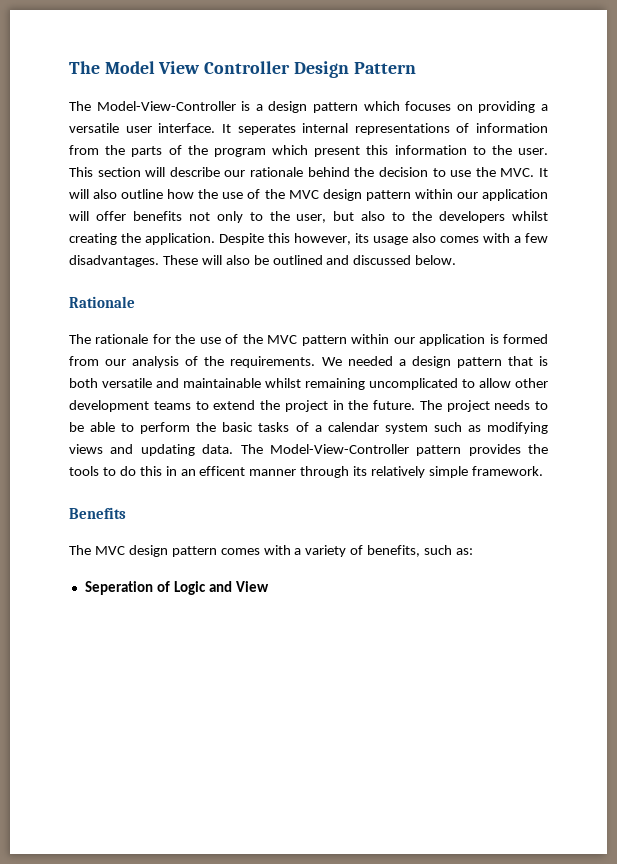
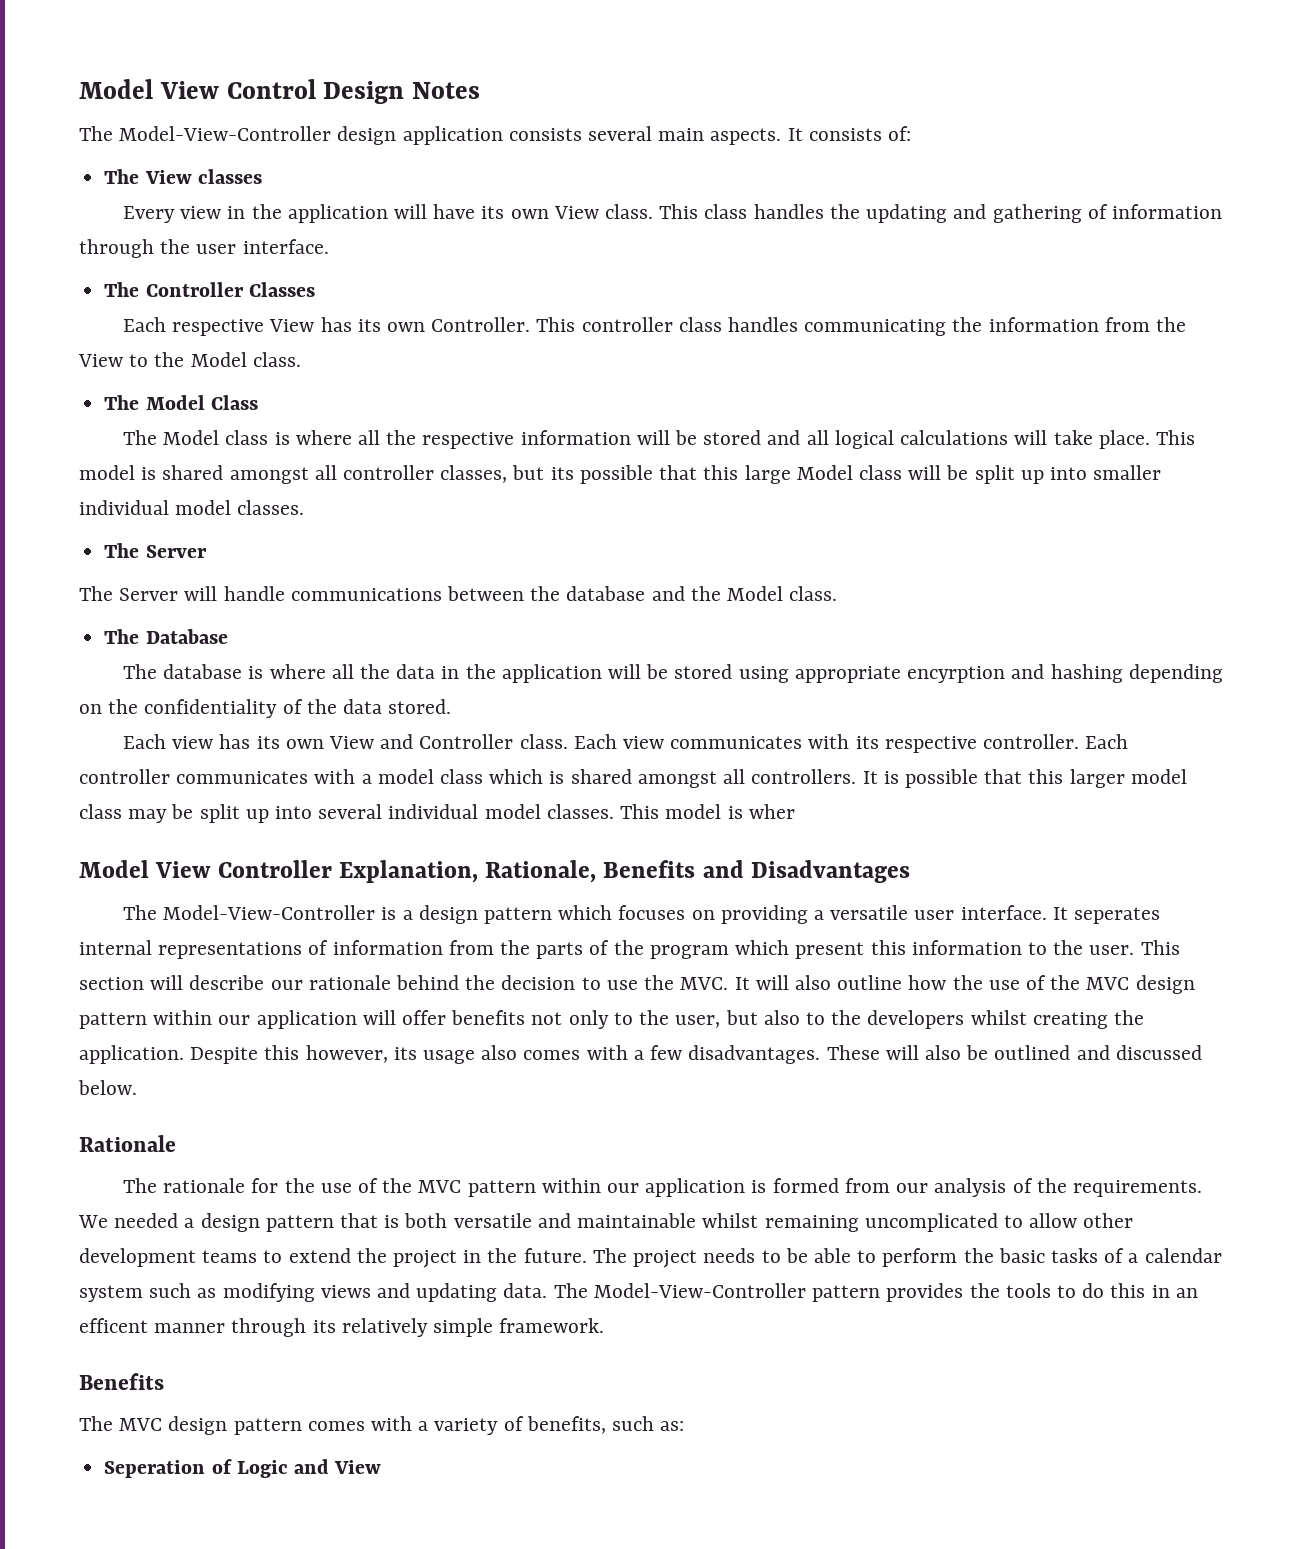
[69,61,416,78] The Model View Controller Design Pattern -> [79,79,481,104] [79,126,912,145] [104,169,262,184] [122,204,1222,223] [79,239,329,258] [104,282,315,297] [122,317,1187,336] [78,352,301,367] [104,395,258,410] [122,430,1195,449] [79,465,1162,484] [79,500,305,515] [104,543,207,558] [79,586,838,601] [104,629,228,644] [122,664,1223,683] [79,699,452,718] [122,734,1129,753] [79,769,1187,788] [79,804,795,823] [79,860,911,883] Model View Control Design Notes // The Model-View-Controller design application consists several main aspects. It consists of: // The View classes // Every view in the application will have its own View class. This class handles the updating and gathering of information through the user interface. // The Controller Classes // Each respective View has its own Controller. This controller class handles communicating the information from the View to the Model class. // The Model Class // The Model class is where all the respective information will be stored and all logical calculations will take place. This model is shared amongst all controller classes, but its possible that this large Model class will be split up into smaller individual model classes. // The Server // The Server will handle communications between the database and the Model class. // The Database // The database is where all the data in the application will be stored using appropriate encyrption and hashing depending on the confidentiality of the data stored. // Each view has its own View and Controller class. Each view communicates with its respective controller. Each controller communicates with a model class which is shared amongst all controllers. It is possible that this larger model class may be split up into several individual model classes. This model is wher // Model View Controller Explanation, Rationale, Benefits and Disadvantages

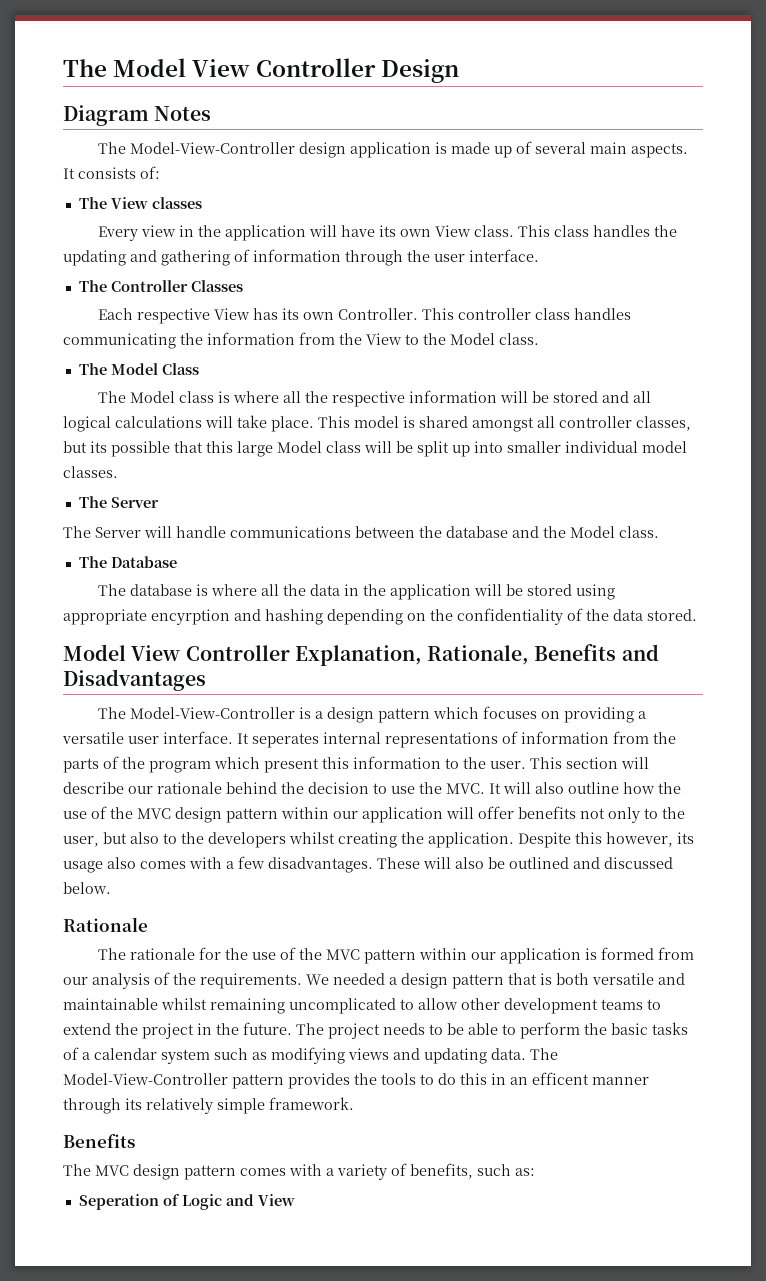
[79,79,316,99] Model View Control -> [63,58,377,77] The Model View Controller
(405, 92) none -> [63,105,149,126] // Diagram
[508,128,582,141] consists -> [435,141,533,158] is made up of
[122,734,1129,753] [79,769,1187,788] [79,804,795,823] // Each view has its own View and Controller class. Each view communicates with its respective controller. Each controller communicates with a model class which is shared amongst all controllers. It is possible that this larger model class may be split up into several individual model classes. This model is wher -> (697, 615) none

